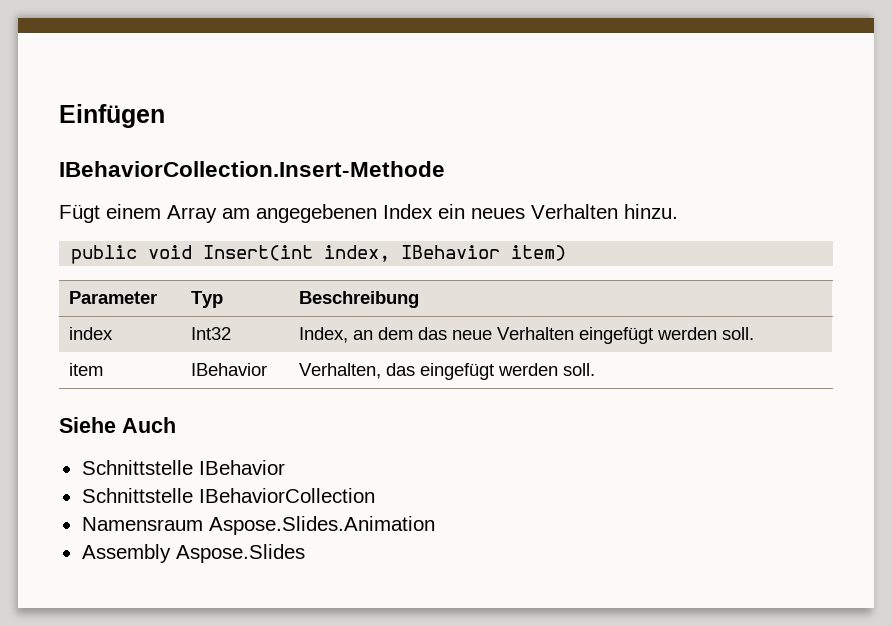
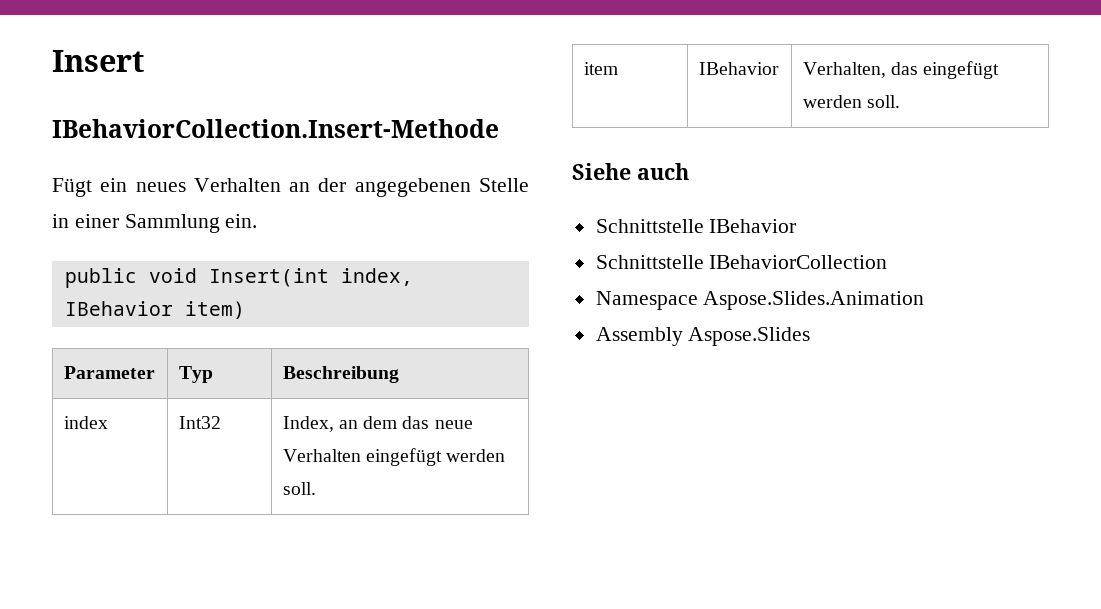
[59,104,165,128] Einfügen -> [52,50,144,72] Insert
[106,204,678,223] einem Array am angegebenen Index ein neues Verhalten hinzu. -> [100,178,529,197] [52,214,258,233] ein neues Verhalten an der angegebenen Stelle in einer Sammlung ein.
[122,417,176,433] Auch -> [637,163,689,180] auch
[81,517,203,531] Namensraum -> [595,291,698,310] Namespace

